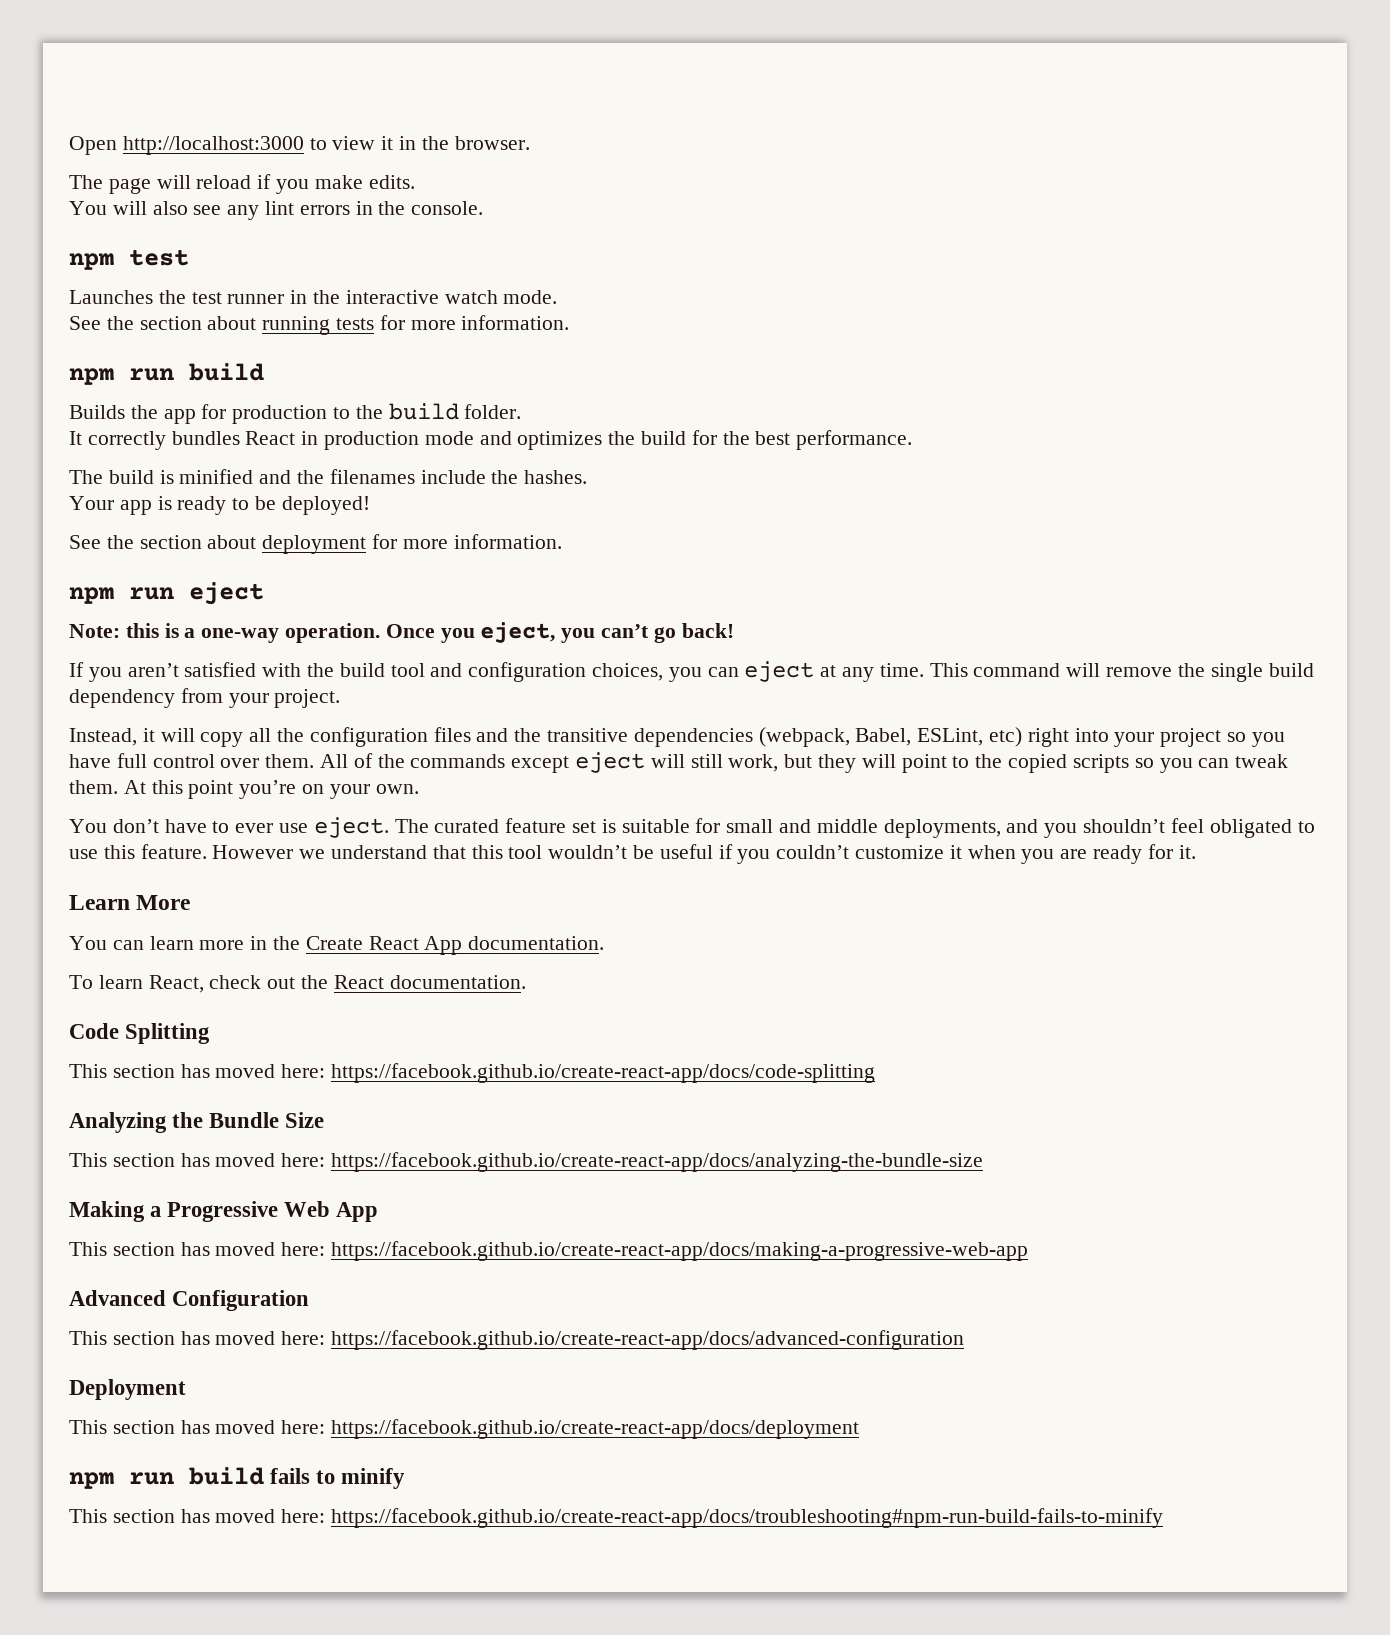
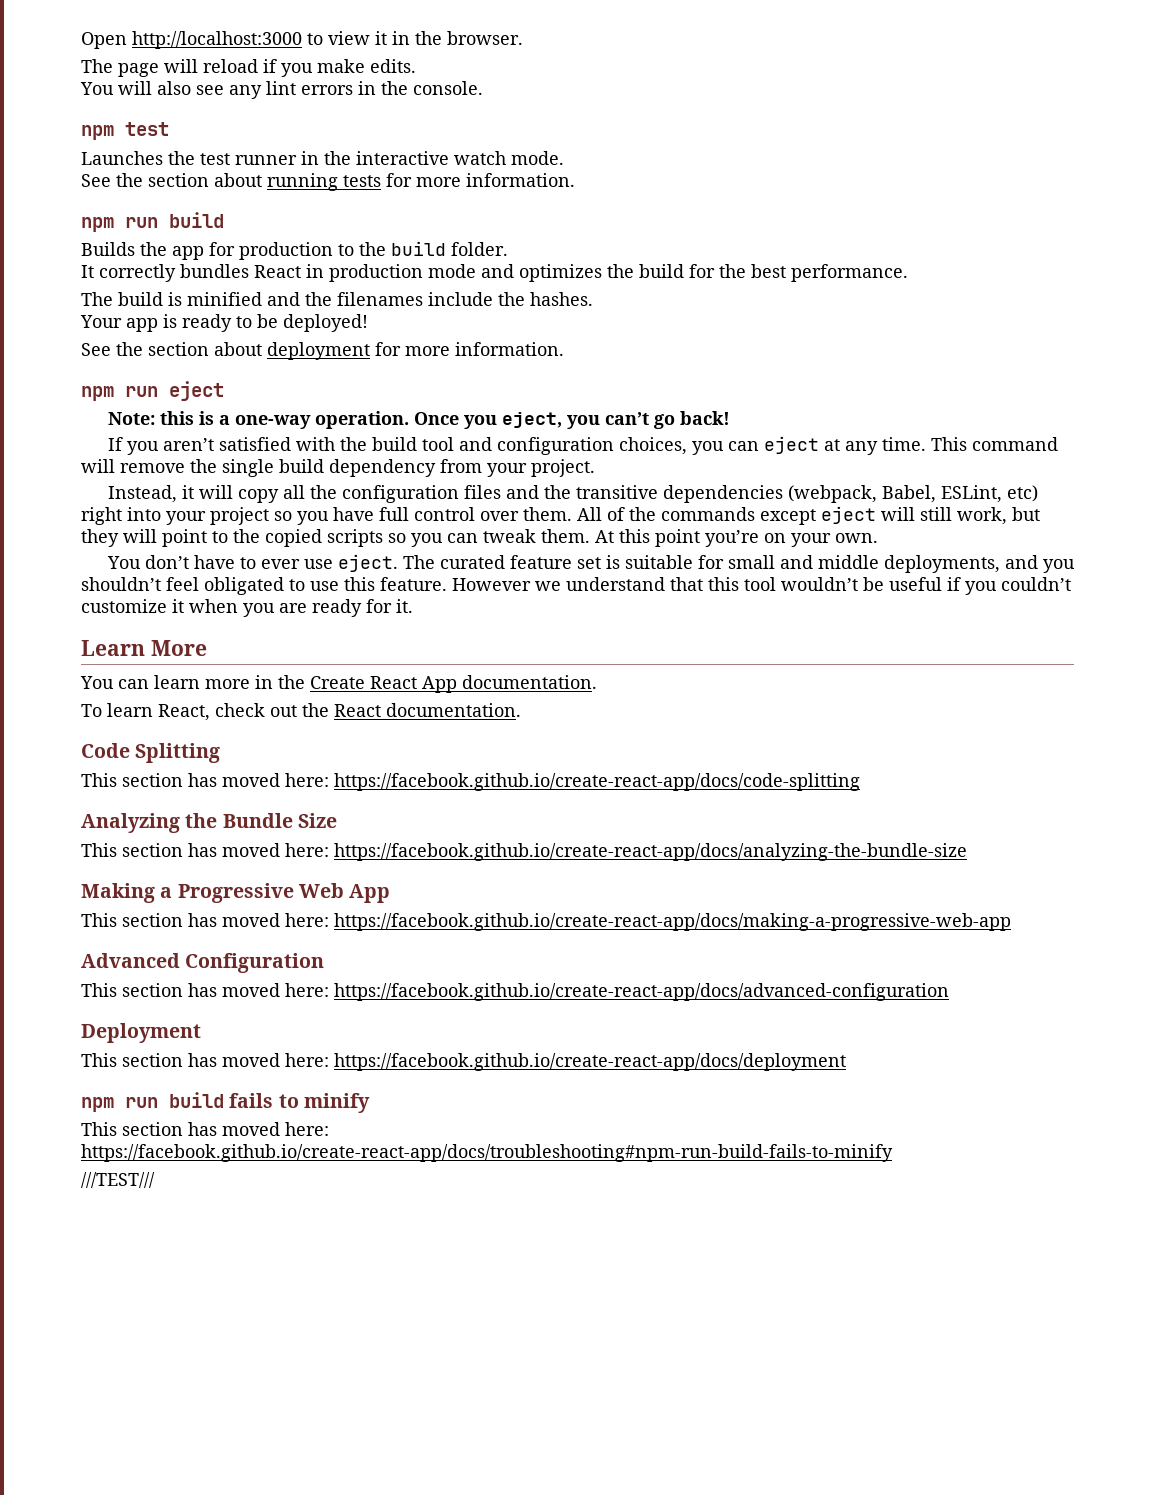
(1164, 1518) none -> [81,1172,155,1188] // ///TEST///

